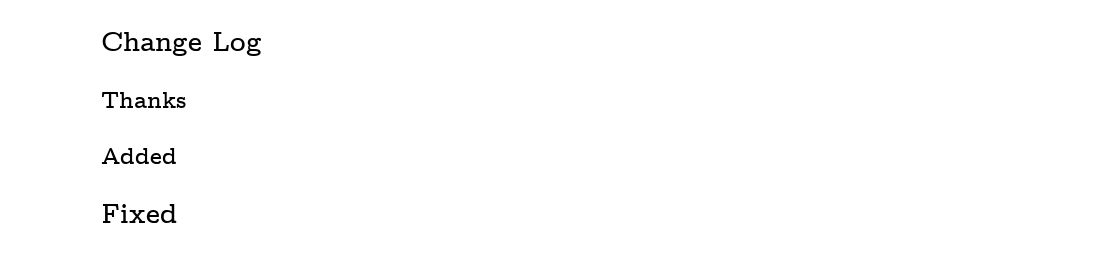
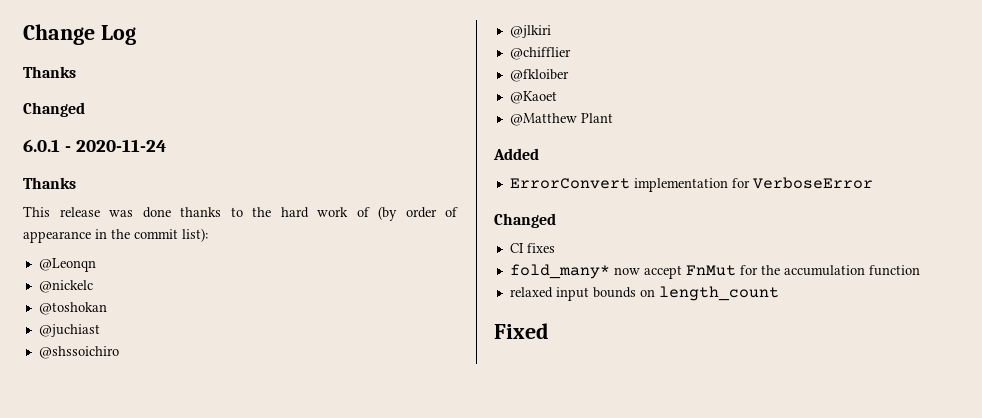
[101,148,177,164] Added -> [23,102,85,117] [23,139,167,152] [23,177,76,189] [23,206,458,221] [23,228,208,243] [38,258,96,272] [38,280,93,293] [38,302,107,315] [38,324,100,337] [38,346,119,359] [509,25,551,38] [509,47,571,60] [509,69,569,82] [509,91,557,104] [509,113,613,126] [493,148,539,160] [509,177,873,192] [494,213,556,228] [509,243,555,253] [509,264,920,279] [509,286,779,301] Changed // 6.0.1 - 2020-11-24 // Thanks // This release was done thanks to the hard work of (by order of appearance in the commit list): // @Leonqn // @nickelc // @toshokan // @juchiast // @shssoichiro // @jlkiri // @chifflier // @fkloiber // @Kaoet // @Matthew Plant // Added // ErrorConvert implementation for VerboseError // Changed // CI fixes // fold_many* now accept FnMut for the accumulation function // relaxed input bounds on length_count

